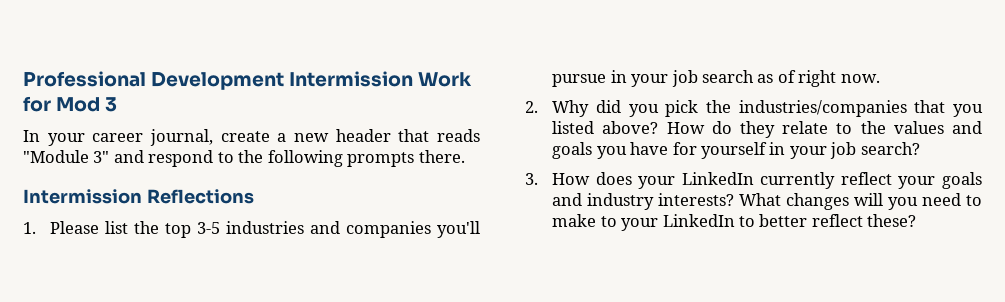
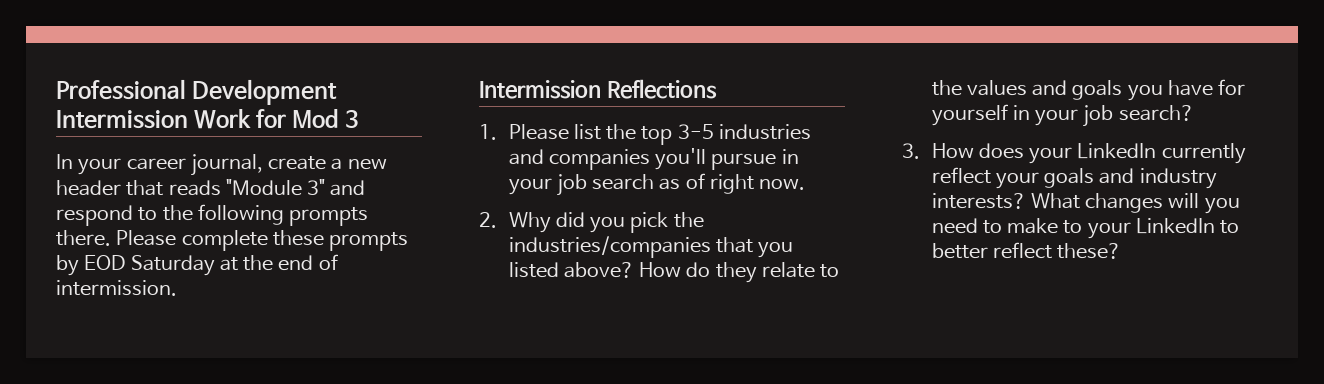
(465, 156) none -> [116,230,409,251] [56,254,338,276] [56,280,177,296] Please complete these prompts by EOD Saturday at the end of intermission.

